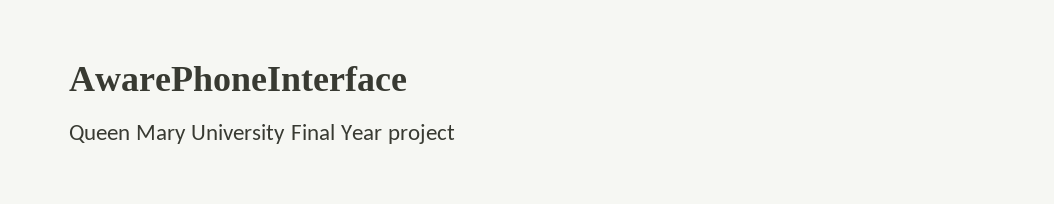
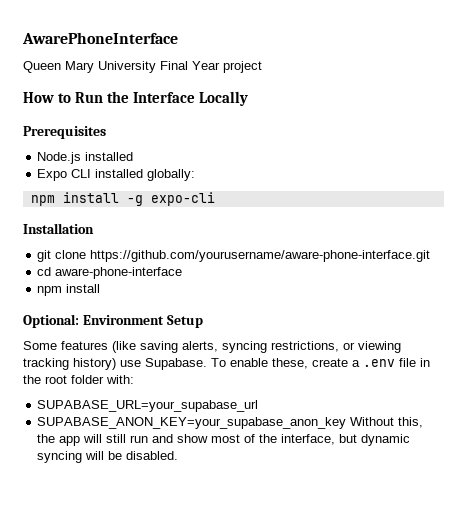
(456, 134) none -> [23,91,248,106] [23,126,106,139] [37,152,134,164] [37,169,196,181] [30,192,215,206] [23,223,94,234] [37,250,431,262] [37,267,183,279] [37,284,101,296] [23,314,203,328] [23,341,401,353] [23,358,430,370] [23,375,134,384] [37,400,259,412] [37,417,424,429] [37,434,411,446] [37,451,179,463] // How to Run the Interface Locally // Prerequisites // Node.js installed // Expo CLI installed globally: // npm install -g expo-cli // Installation // git clone https://github.com/yourusername/aware-phone-interface.git // cd aware-phone-interface // npm install // Optional: Environment Setup // Some features (like saving alerts, syncing restrictions, or viewing tracking history) use Supabase. To enable these, create a .env file in the root folder with: // SUPABASE_URL=your_supabase_url // SUPABASE_ANON_KEY=your_supabase_anon_key Without this, the app will still run and show most of the interface, but dynamic syncing will be disabled.

